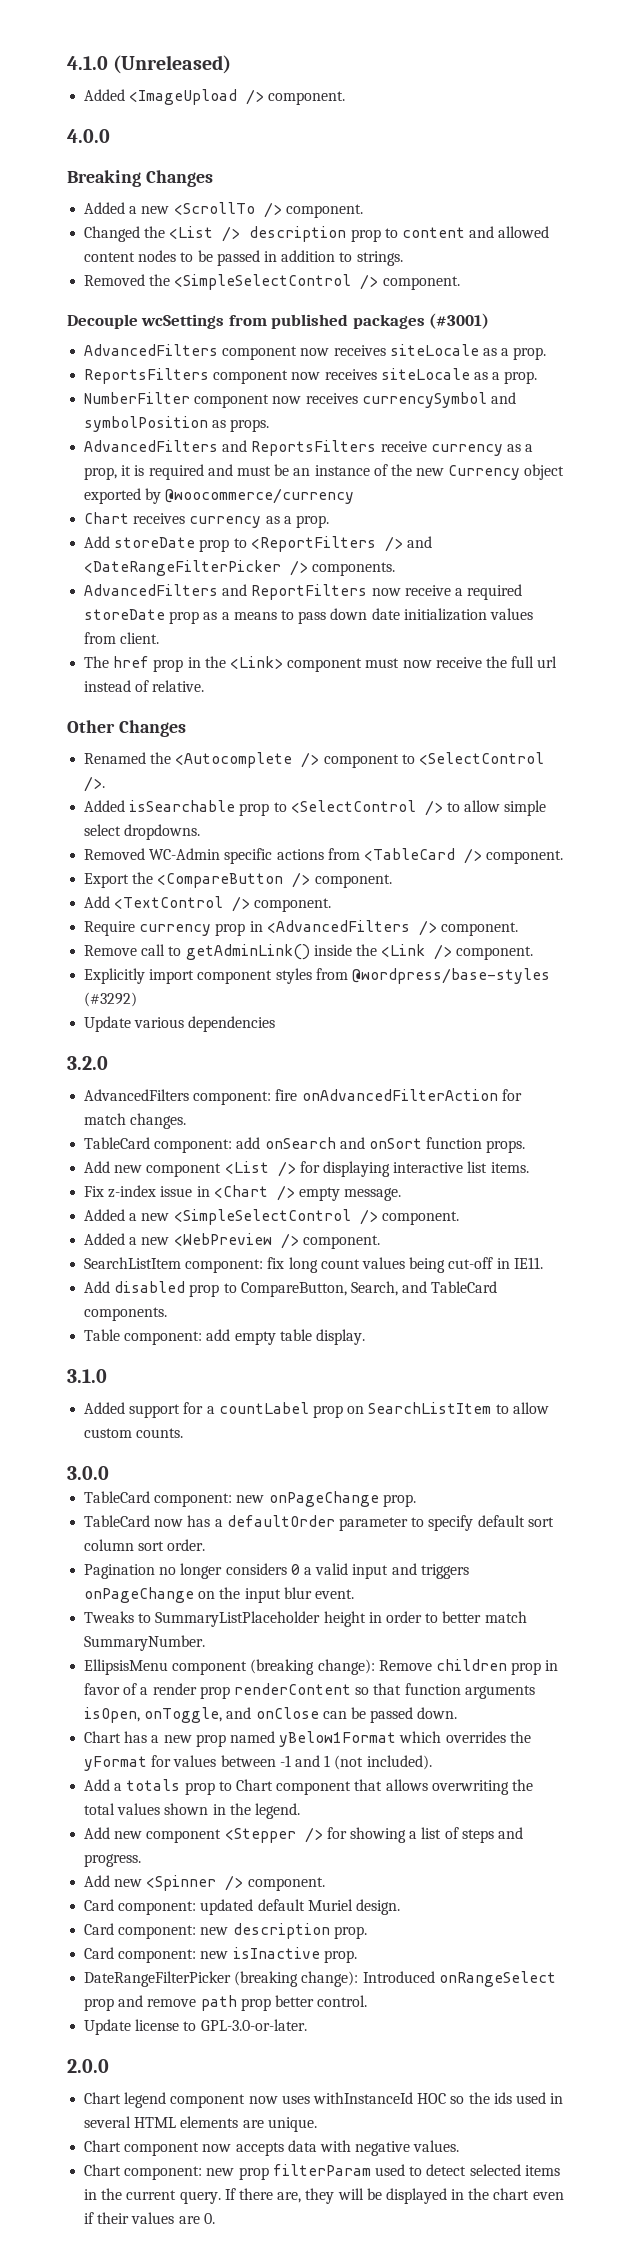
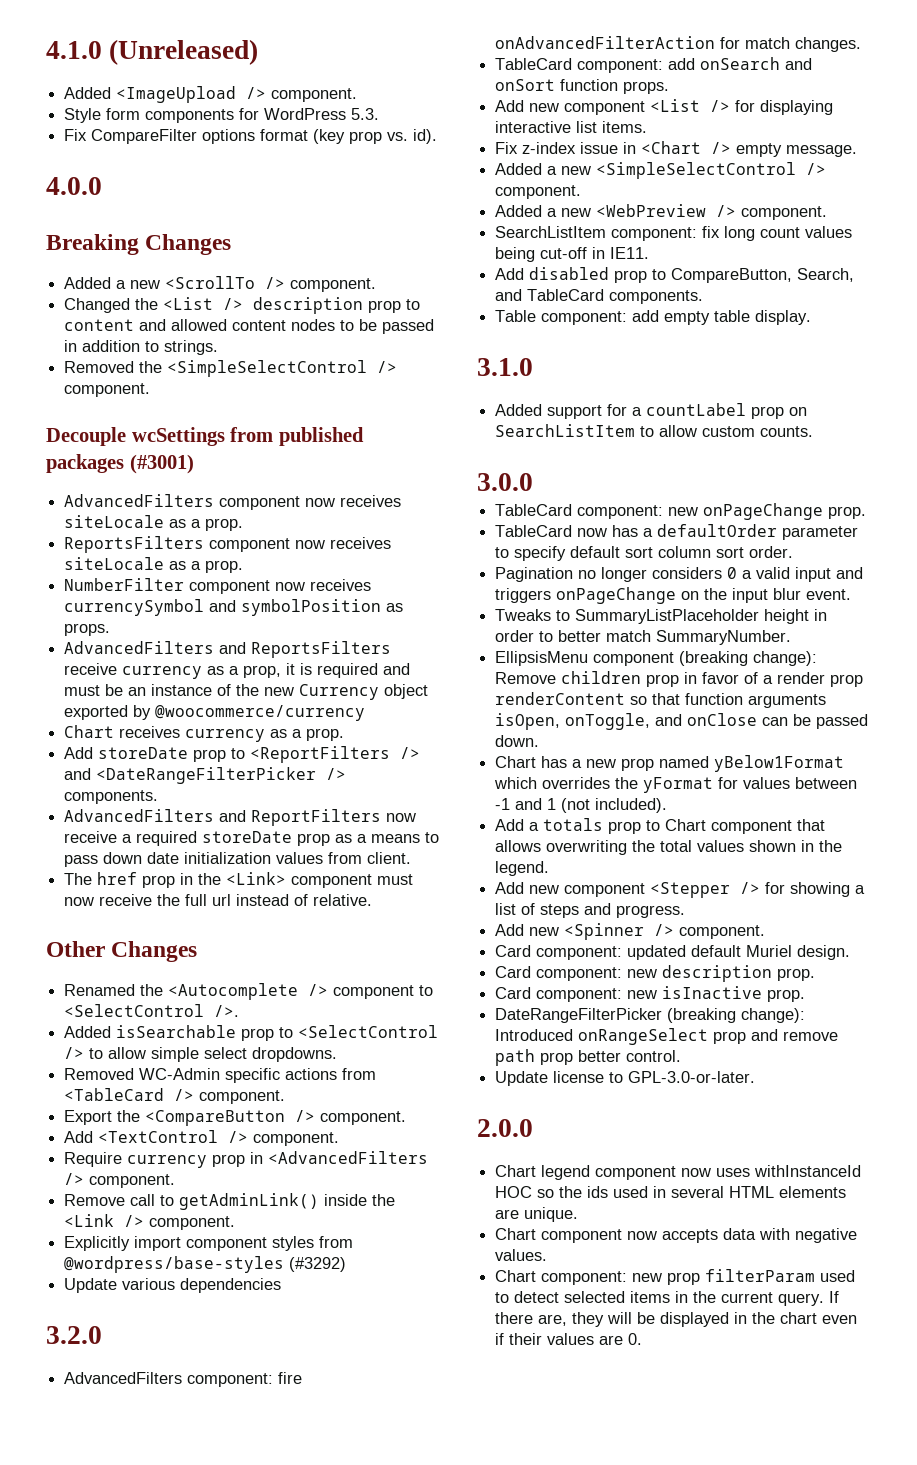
(346, 98) none -> [64,108,380,123] [64,129,438,144] // Style form components for WordPress 5.3. // Fix CompareFilter options format (key prop vs. id).

